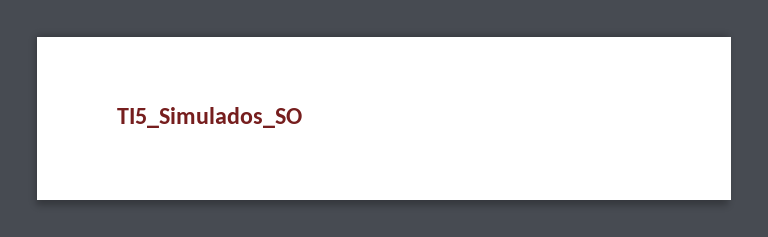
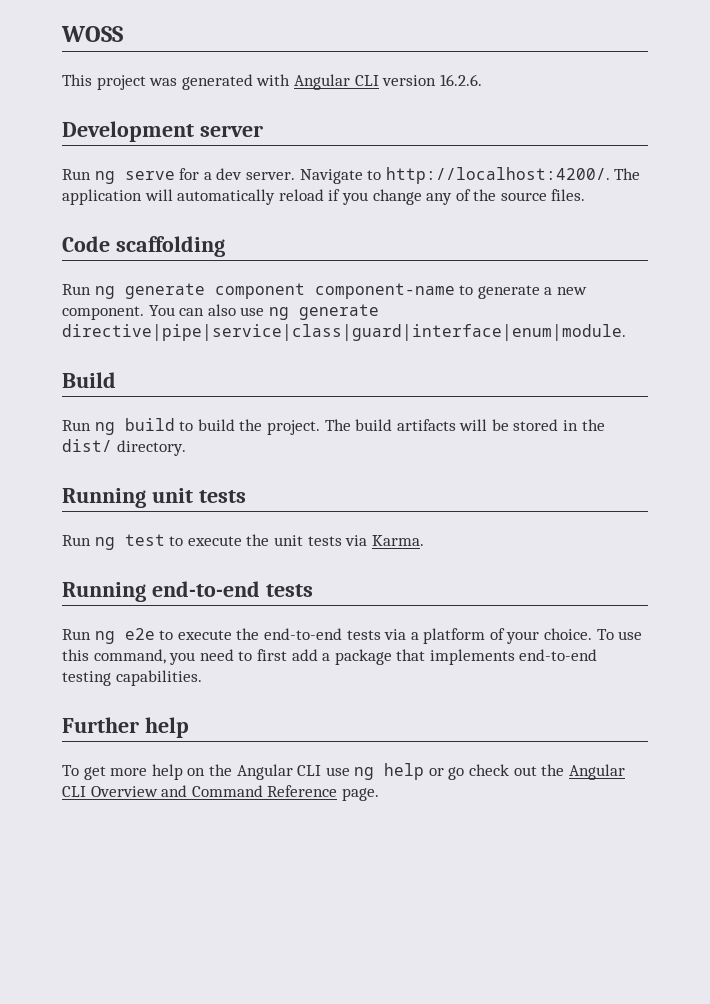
[117,107,302,128] TI5_Simulados_SO -> [61,26,123,42] [62,74,482,90] [62,121,263,142] [62,167,641,184] [62,189,586,205] [62,236,225,257] [62,283,587,299] [62,304,379,320] [62,324,626,341] [62,372,116,388] [62,418,605,435] [62,439,186,456] [62,488,246,508] [62,534,424,550] [62,581,313,602] [62,628,643,644] [62,649,598,665] [62,670,202,686] [62,717,189,738] [62,763,625,780] [62,785,379,801] WOSS // This project was generated with Angular CLI version 16.2.6. // Development server // Run ng serve for a dev server. Navigate to http://localhost:4200/. The application will automatically reload if you change any of the source files. // Code scaffolding // Run ng generate component component-name to generate a new component. You can also use ng generate directive|pipe|service|class|guard|interface|enum|module. // Build // Run ng build to build the project. The build artifacts will be stored in the dist/ directory. // Running unit tests // Run ng test to execute the unit tests via Karma. // Running end-to-end tests // Run ng e2e to execute the end-to-end tests via a platform of your choice. To use this command, you need to first add a package that implements end-to-end testing capabilities. // Further help // To get more help on the Angular CLI use ng help or go check out the Angular CLI Overview and Command Reference page.

